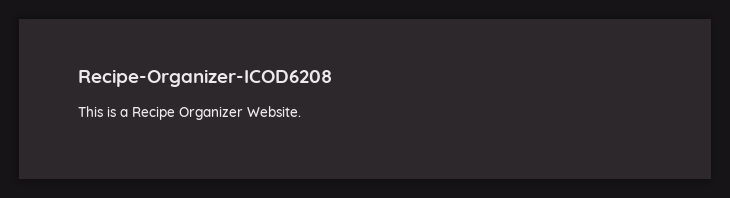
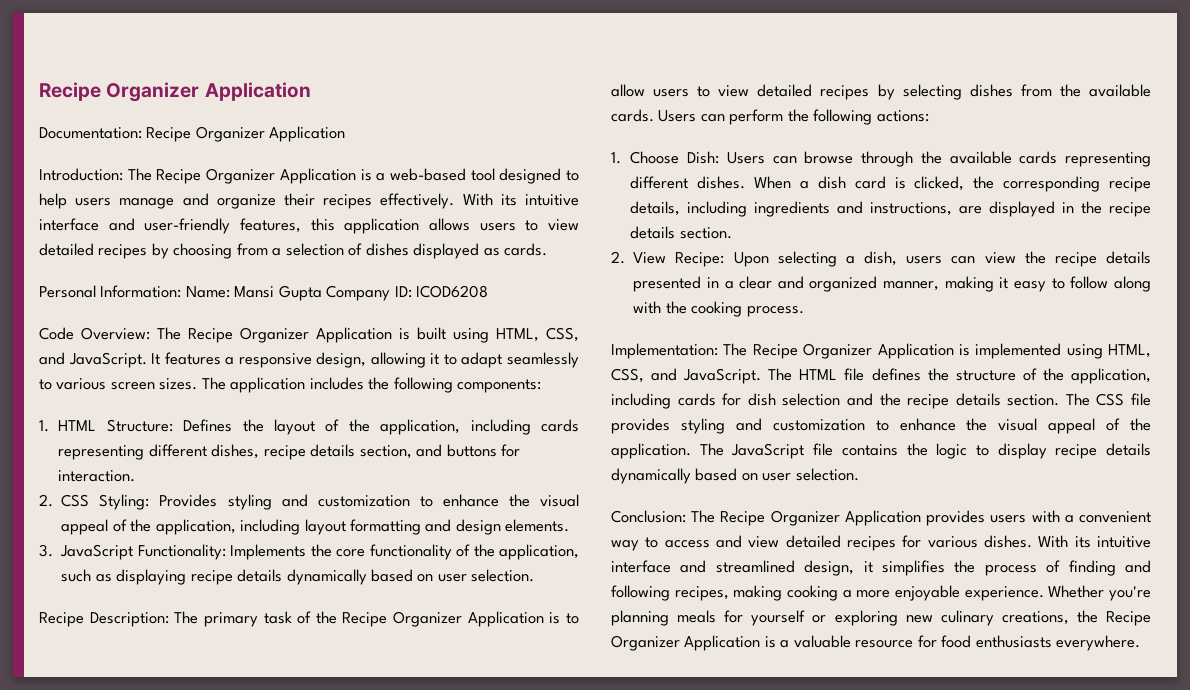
[78,69,332,87] [78,106,301,120] Recipe-Organizer-ICOD6208 // This is a Recipe Organizer Website. -> [39,82,311,102] [39,126,346,142] [39,168,579,184] [39,193,579,209] [39,218,580,234] [39,243,548,259] [39,285,489,301] [39,327,579,343] [39,352,579,368] [39,377,542,393] [39,419,579,435] [58,444,521,460] [58,470,136,482] [39,494,579,510] [61,519,570,535] [39,544,579,560] [61,569,535,585] [39,611,579,627] [611,84,1151,100] [611,109,929,125] [611,151,1151,167] [630,176,1151,192] [630,201,1151,217] [630,226,732,239] [611,251,1151,267] [633,276,1151,292] [633,301,804,317] [611,343,1151,359] [611,368,1151,384] [611,393,1151,409] [611,418,1151,434] [611,443,1151,459] [611,468,859,484] [611,510,1151,526] [611,535,1151,551] [611,560,1151,576] [611,585,1151,601] [611,610,1151,626] [611,635,1141,651] Recipe Organizer Application // Documentation: Recipe Organizer Application // Introduction: The Recipe Organizer Application is a web-based tool designed to help users manage and organize their recipes effectively. With its intuitive interface and user-friendly features, this application allows users to view detailed recipes by choosing from a selection of dishes displayed as cards. // Personal Information: Name: Mansi Gupta Company ID: ICOD6208 // Code Overview: The Recipe Organizer Application is built using HTML, CSS, and JavaScript. It features a responsive design, allowing it to adapt seamlessly to various screen sizes. The application includes the following components: // 1. HTML Structure: Defines the layout of the application, including cards representing different dishes, recipe details section, and buttons for interaction. // 2. CSS Styling: Provides styling and customization to enhance the visual appeal of the application, including layout formatting and design elements. // 3. JavaScript Functionality: Implements the core functionality of the application, such as displaying recipe details dynamically based on user selection. // Recipe Description: The primary task of the Recipe Organizer Application is to allow users to view detailed recipes by selecting dishes from the available cards. Users can perform the following actions: // 1. Choose Dish: Users can browse through the available cards representing different dishes. When a dish card is clicked, the corresponding recipe details, including ingredients and instructions, are displayed in the recipe details section. // 2. View Recipe: Upon selecting a dish, users can view the recipe details presented in a clear and organized manner, making it easy to follow along with the cooking process. // Implementation: The Recipe Organizer Application is implemented using HTML, CSS, and JavaScript. The HTML file defines the structure of the application, including cards for dish selection and the recipe details section. The CSS file provides styling and customization to enhance the visual appeal of the application. The JavaScript file contains the logic to display recipe details dynamically based on user selection. // Conclusion: The Recipe Organizer Application provides users with a convenient way to access and view detailed recipes for various dishes. With its intuitive interface and streamlined design, it simplifies the process of finding and following recipes, making cooking a more enjoyable experience. Whether you're planning meals for yourself or exploring new culinary creations, the Recipe Organizer Application is a valuable resource for food enthusiasts everywhere.

